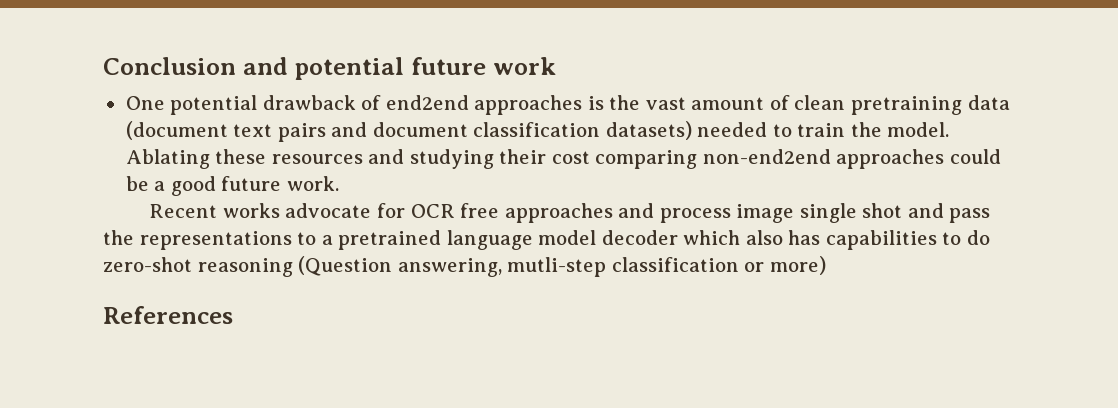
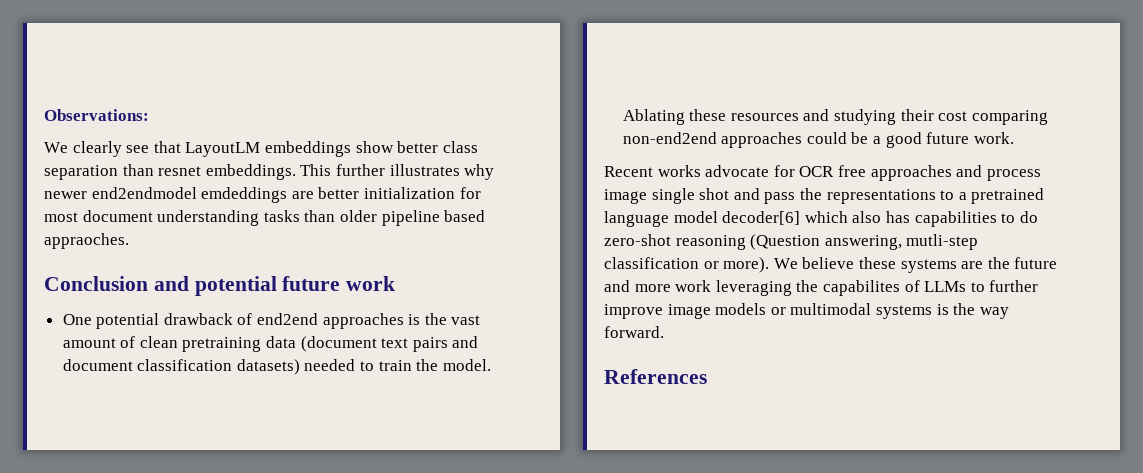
(103, 66) none -> [44,109,149,121] [44,141,478,157] [44,164,495,180] [44,187,481,203] [44,210,486,226] [44,233,129,249] Observations: // We clearly see that LayoutLM embeddings show better class separation than resnet embeddings. This further illustrates why newer end2endmodel emdeddings are better initialization for most document understanding tasks than older pipeline based appraoches. //
[601,230,678,245] decoder -> [722,211,801,225] decoder[6]
[769,256,826,275] more) -> [723,257,1058,273] [604,280,1039,296] [604,303,1009,319] [604,326,664,338] more). We believe these systems are the future and more work leveraging the capabilites of LLMs to further improve image models or multimodal systems is the way forward.

